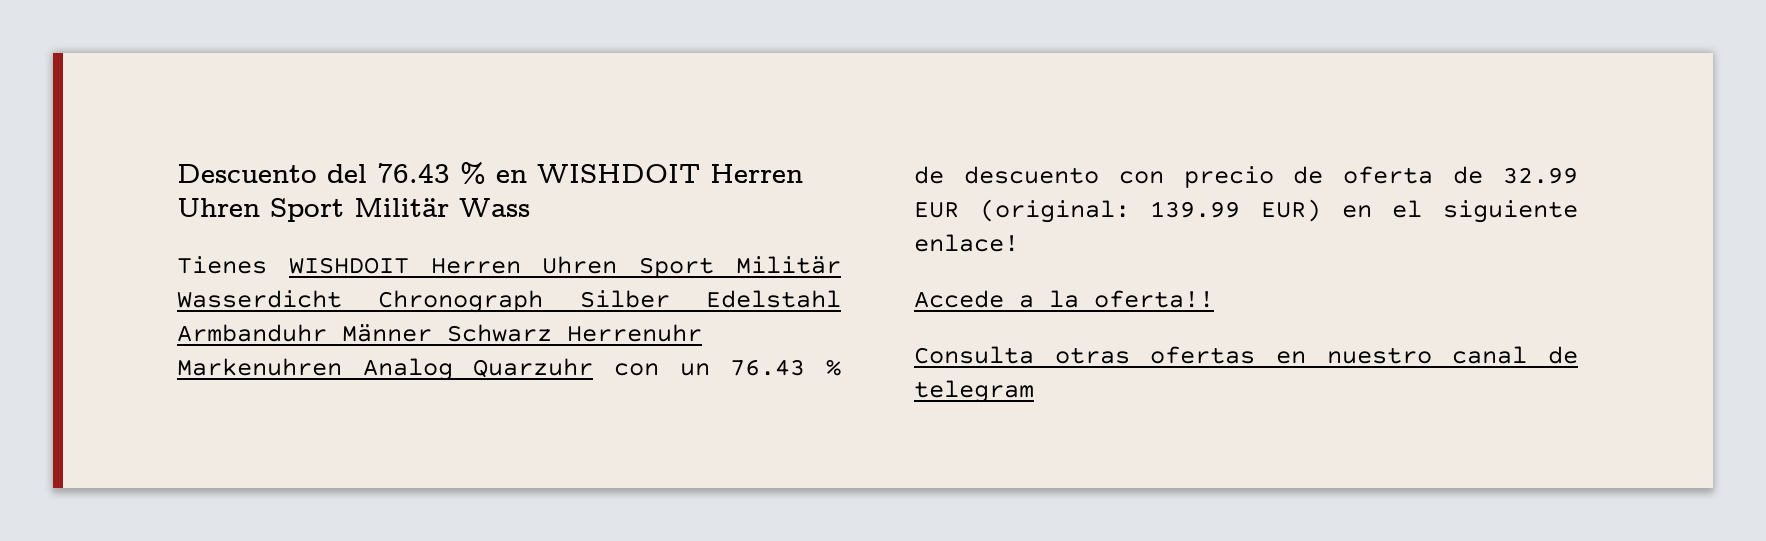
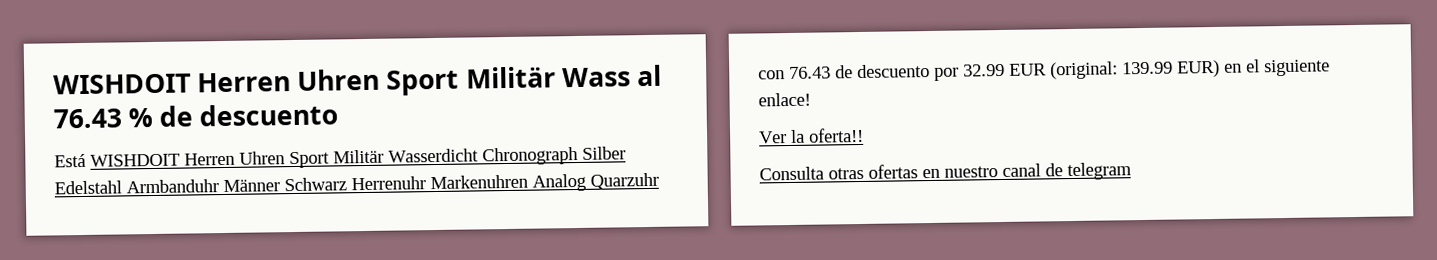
[177,162,527,184] Descuento del 76.43 % en -> (53, 84) none
[177,256,267,274] // Tienes -> [636,64,662,87] [53,103,339,129] [54,153,86,168] al 76.43 % de descuento // Está
[679,359,841,376] [914,166,1484,188] un 76.43 % de descuento con precio de oferta de -> [789,64,959,81] 76.43 de descuento por
[914,290,1034,308] Accede a -> [759,131,787,144] Ver

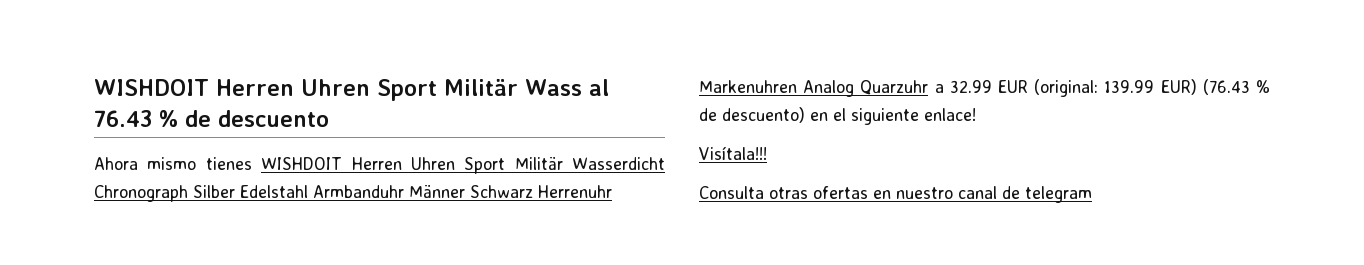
[54,153,86,168] Está -> [94,157,252,170] Ahora mismo tienes
[758,64,959,81] con 76.43 de descuento por -> [934,84,944,93] a
(1220, 68) none -> [1202,79,1270,95] [699,107,805,123] (76.43 % de descuento)
[759,127,864,144] Ver la oferta!! -> [699,146,767,160] Visítala!!!

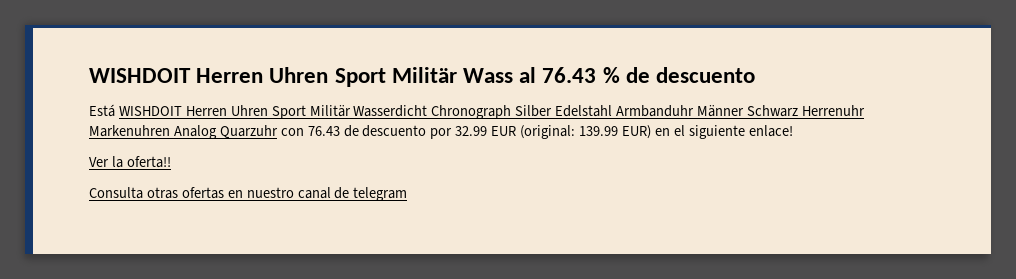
[94,157,252,170] Ahora mismo tienes -> [89,104,115,117] Está
[934,84,944,93] a -> [280,125,453,139] con 76.43 de descuento por
[1202,79,1270,95] [699,107,805,123] (76.43 % de descuento) -> (651, 132) none
[699,146,767,160] Visítala!!! -> [89,156,171,168] Ver la oferta!!

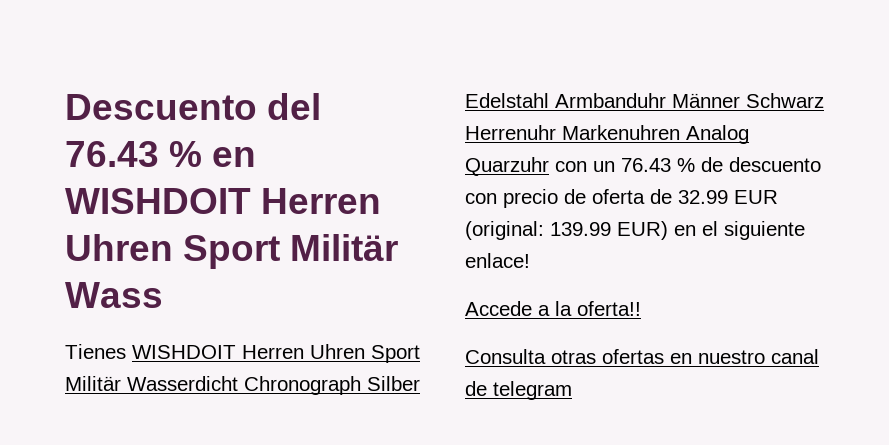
(89, 75) none -> [65,93,321,120] [65,141,256,167] Descuento del 76.43 % en
[519,67,756,83] [89,104,115,117] al 76.43 % de descuento // Está -> [65,344,126,359] // Tienes
[307,125,453,139] 76.43 de descuento por -> [593,157,821,172] [465,189,672,208] un 76.43 % de descuento con precio de oferta de
[89,157,109,167] Ver -> [465,301,550,316] Accede a

